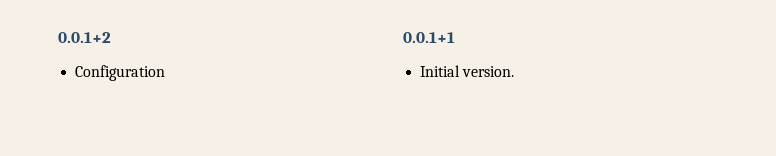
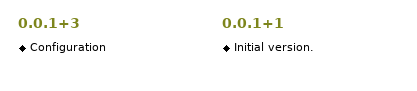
[58,32,111,43] 0.0.1+2 -> [18,18,80,28] 0.0.1+3

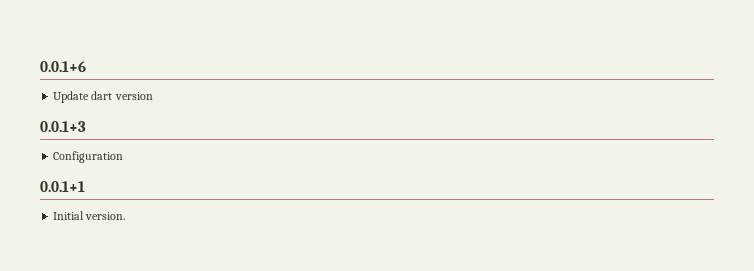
(18, 23) none -> [40,61,86,72] [53,91,153,103] 0.0.1+6 // Update dart version //

